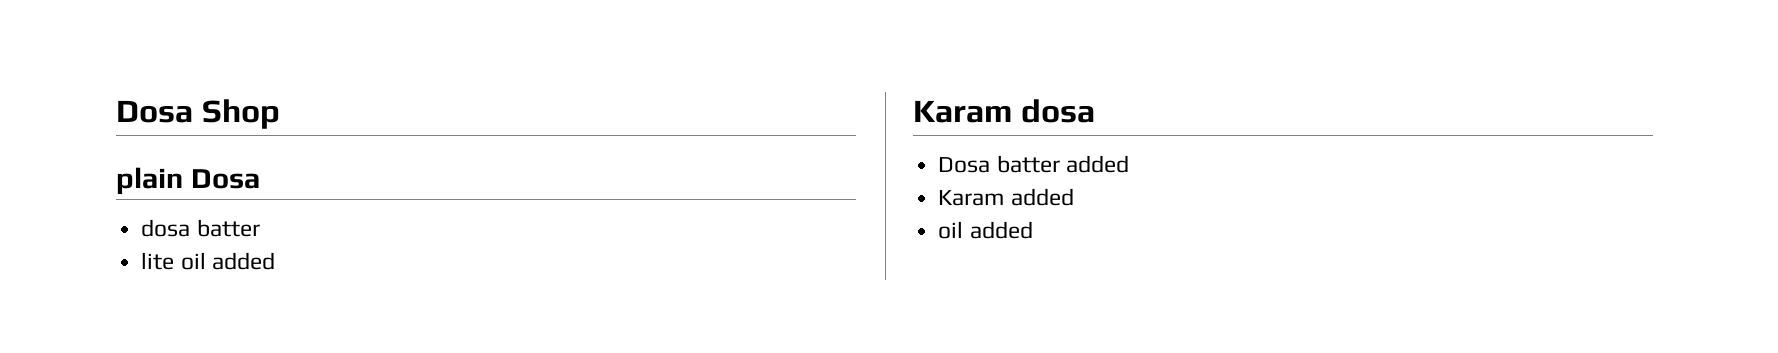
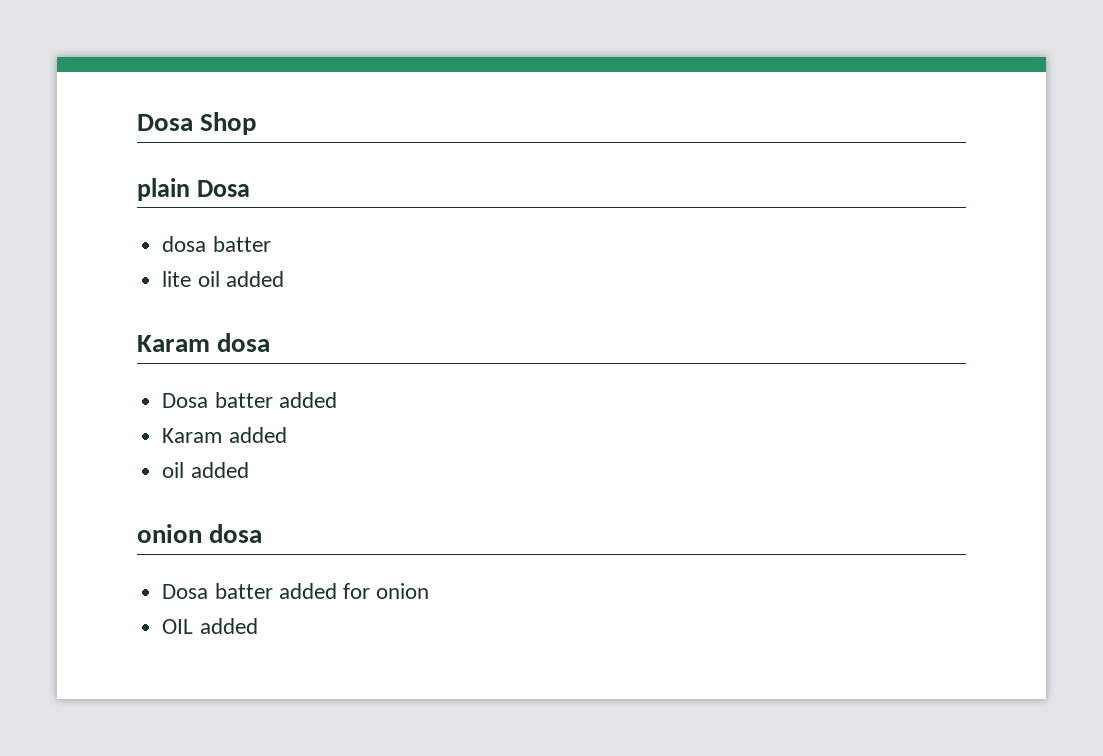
(1033, 230) none -> [137,524,263,543] [162,583,430,599] [162,618,258,634] // onion dosa // Dosa batter added for onion // OIL added

